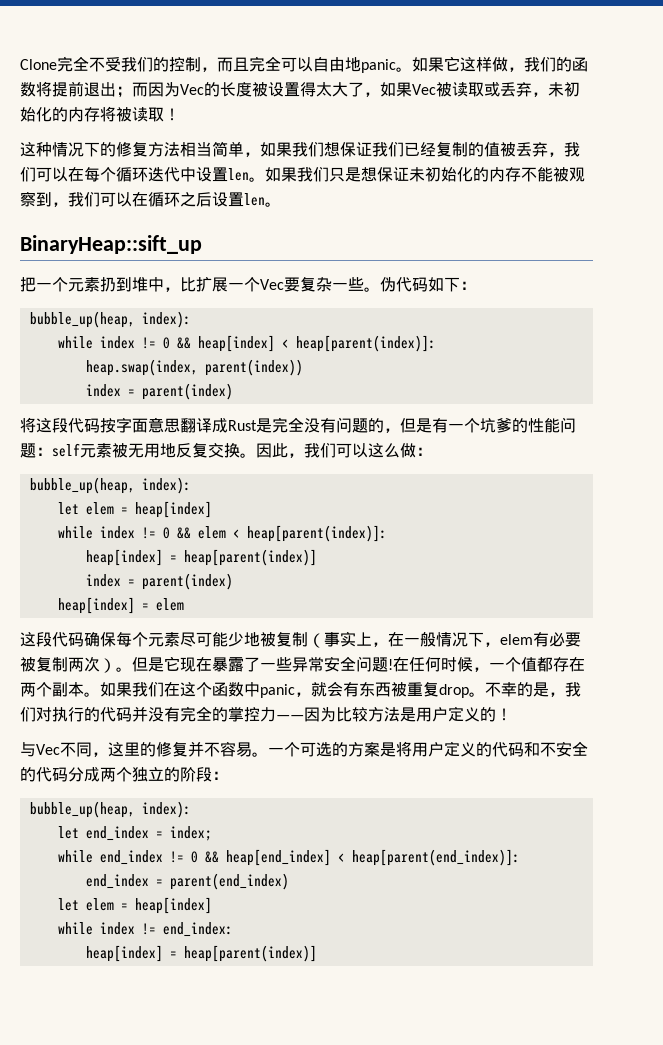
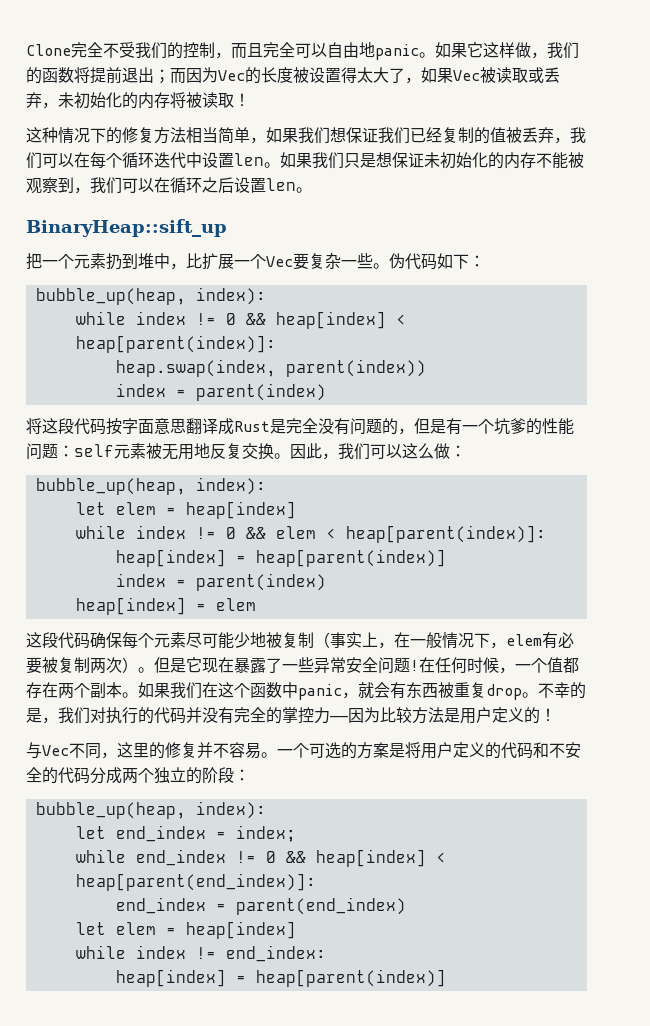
[225,849,331,866] heap[end_index] -> [315,849,426,867] heap[index]

